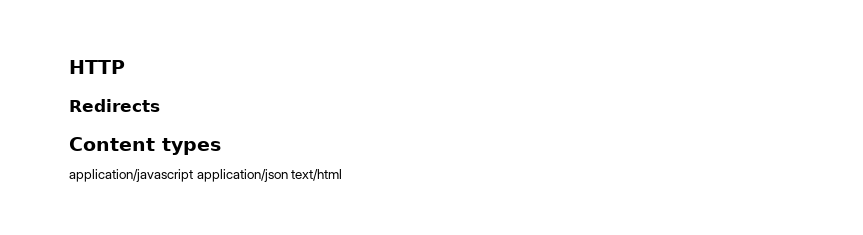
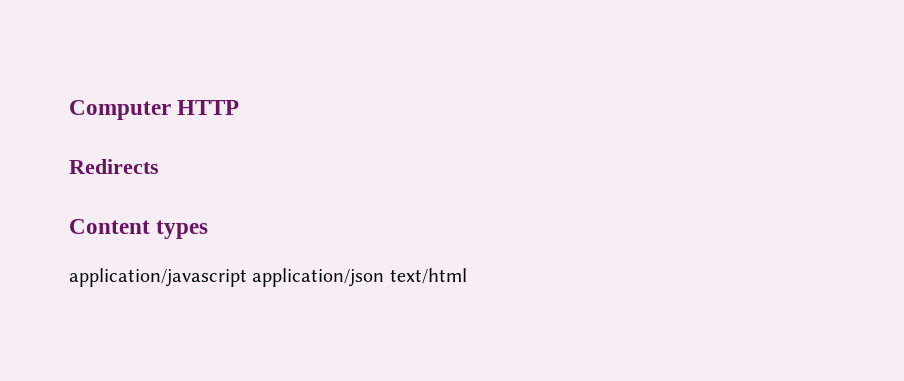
(69, 67) none -> [69,100,171,120] Computer

